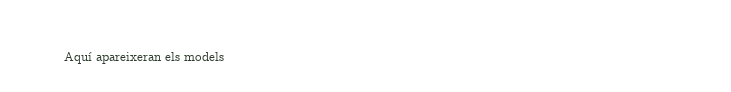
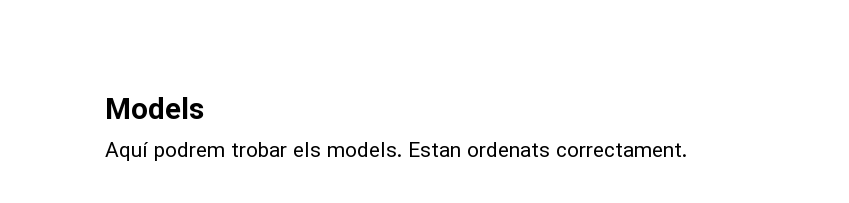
[64,52,224,64] Aquí apareixeran els models -> [105,97,204,119] [105,142,687,161] Models // Aquí podrem trobar els models. Estan ordenats correctament.

